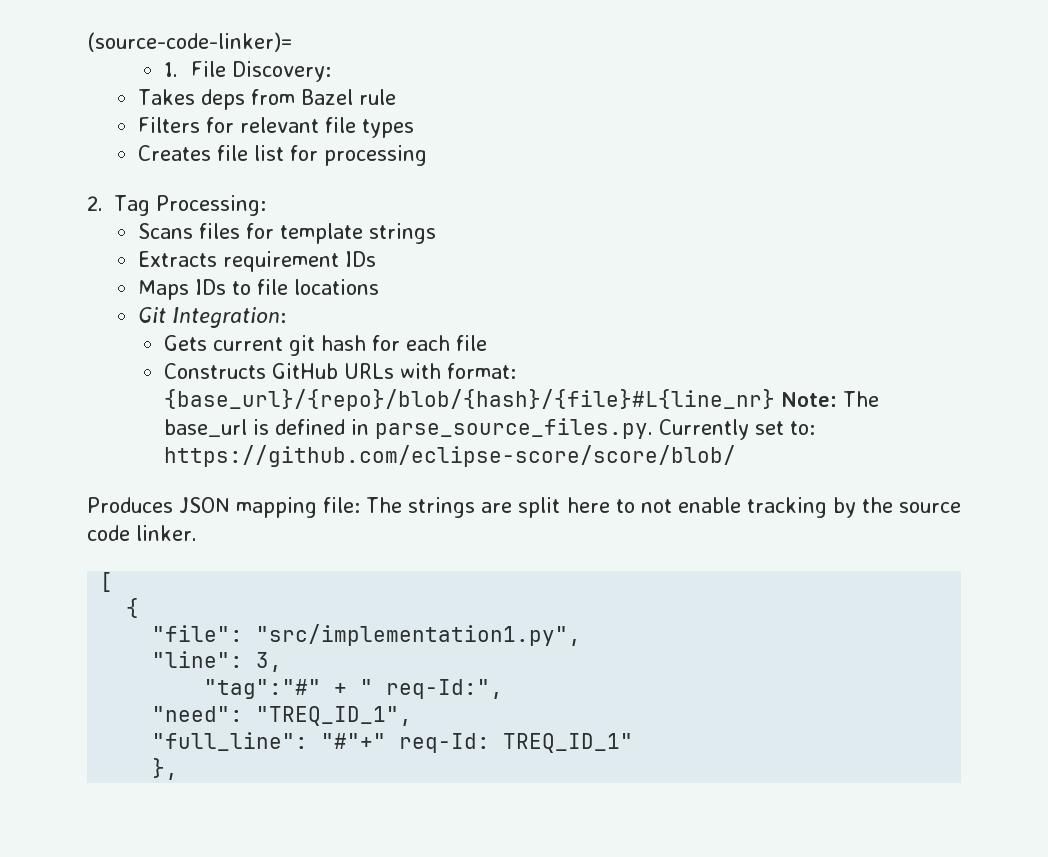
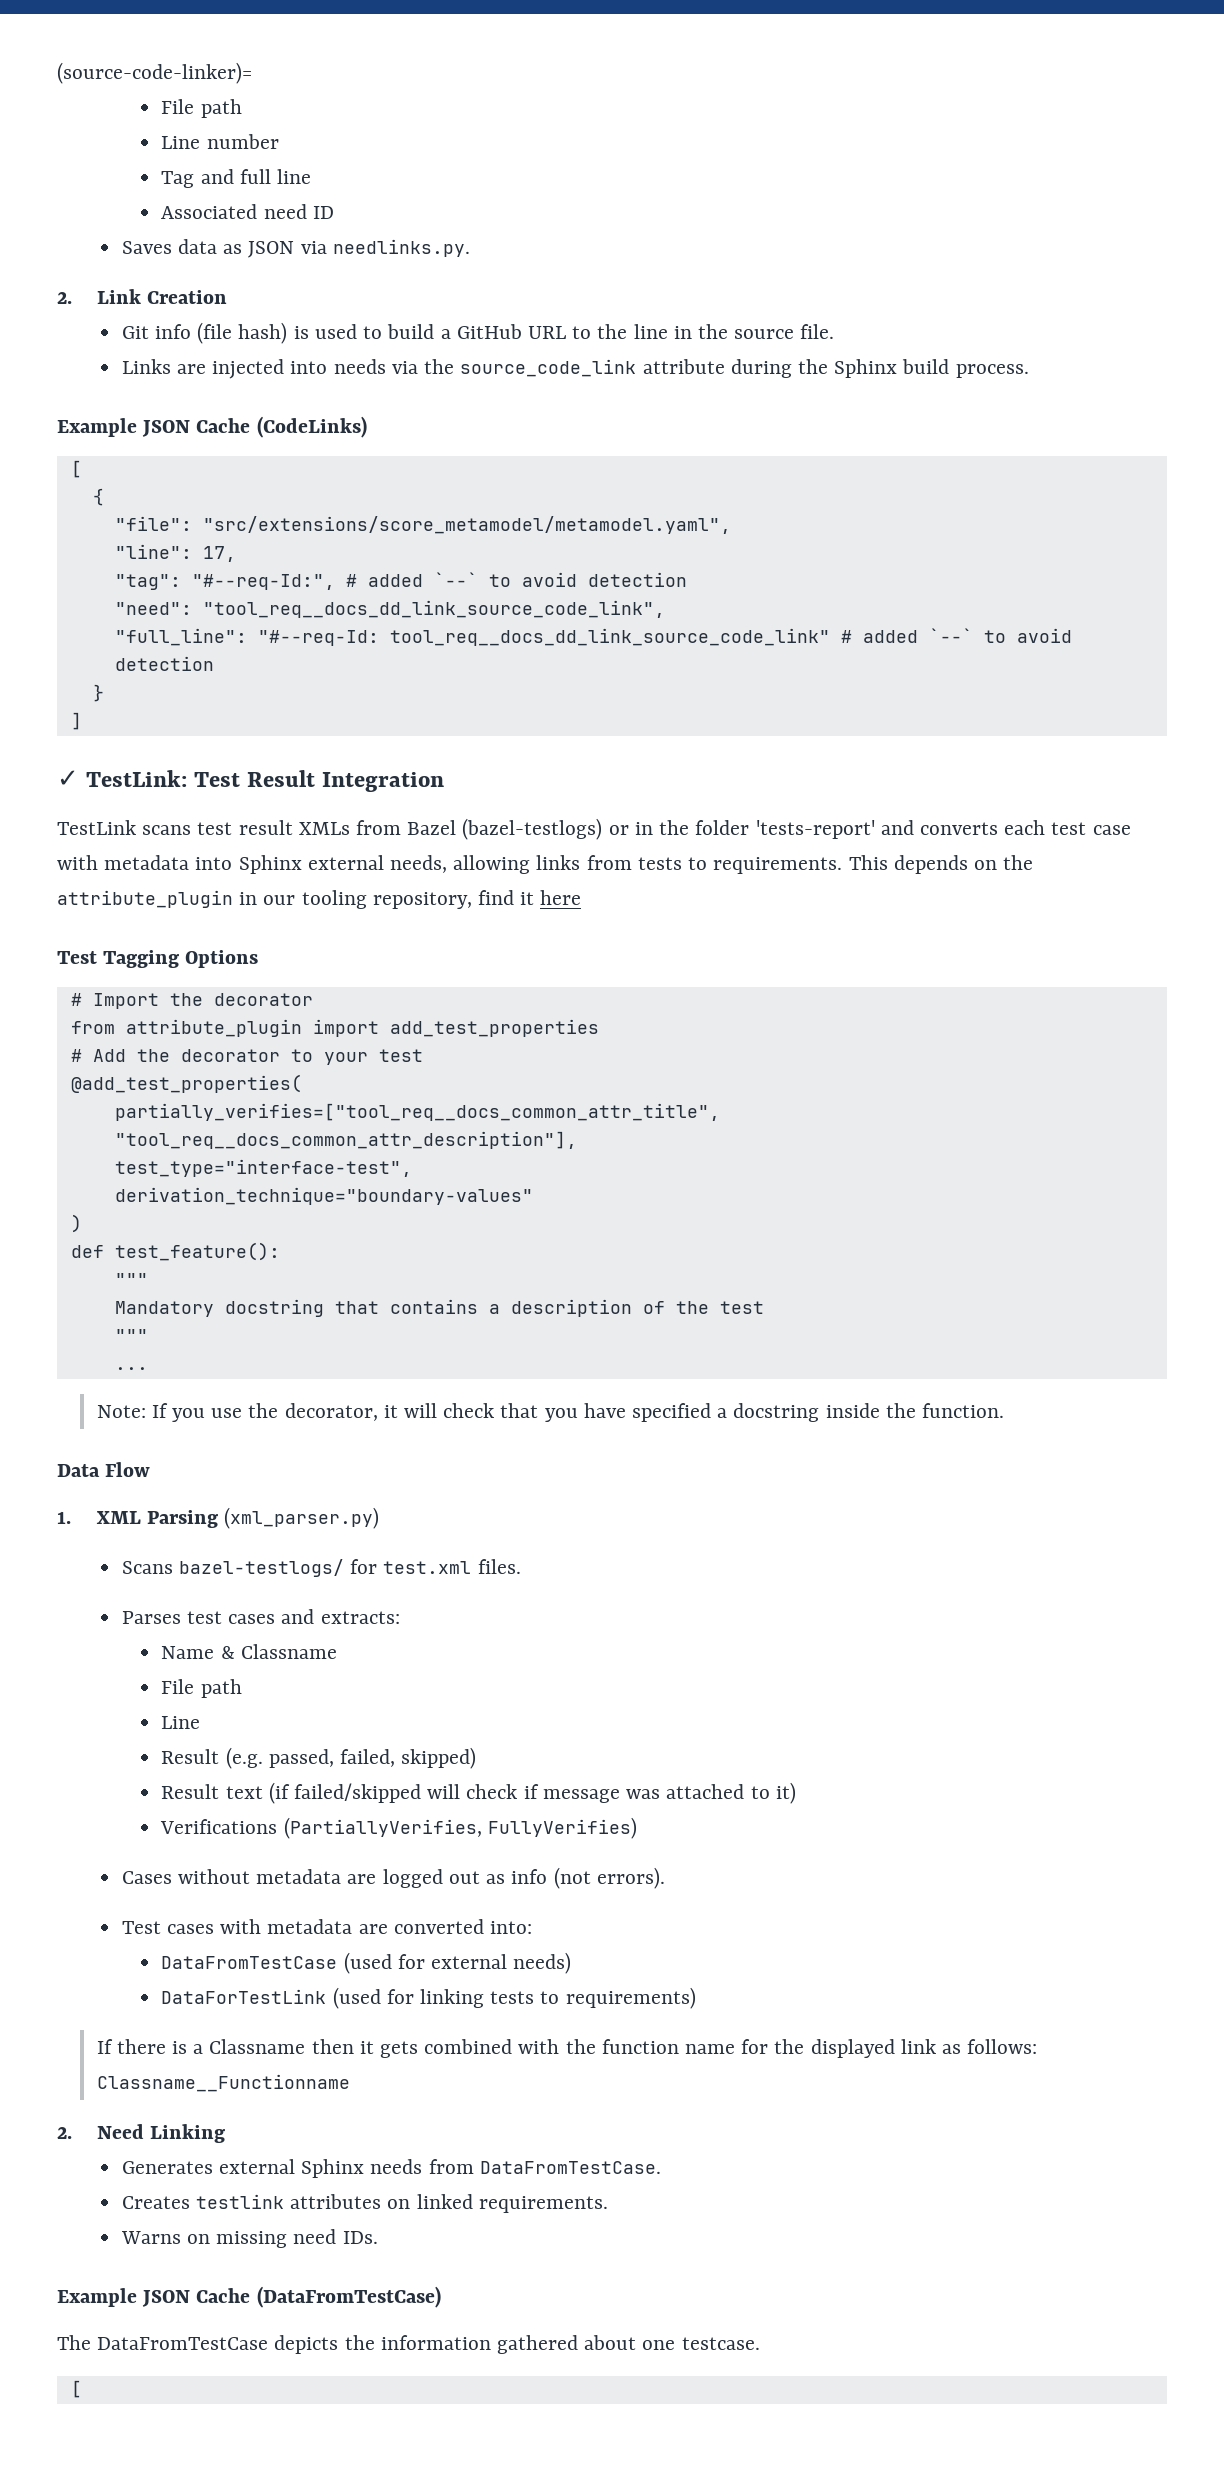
[164,61,331,82] [137,89,396,110] [137,117,414,138] [137,145,427,166] [87,195,266,216] [137,223,436,244] [137,251,376,272] [137,279,379,300] [137,307,286,328] [164,335,488,356] [164,363,517,379] [164,389,880,411] [164,418,816,440] [164,445,737,467] [87,497,962,518] [87,525,197,541] 1. File Discovery: // Takes deps from Bazel rule // Filters for relevant file types // Creates file list for processing // 2. Tag Processing: // Scans files for template strings // Extracts requirement IDs // Maps IDs to file locations // Git Integration: // Gets current git hash for each file // Constructs GitHub URLs with format: {base_url}/{repo}/blob/{hash}/{file}#L{line_nr} Note: The base_url is defined in parse_source_files.py. Currently set to: https://github.com/eclipse-score/score/blob/ // Produces JSON mapping file: The strings are split here to not enable tracking by the source code linker. -> [161,99,242,118] [161,134,279,149] [161,169,312,188] [161,204,334,219] [121,239,470,258] [57,289,227,304] [121,322,835,344] [121,359,1029,379] [57,416,367,438] File path // Line number // Tag and full line // Associated need ID // Saves data as JSON via needlinks.py. // 2. Link Creation // Git info (file hash) is used to build a GitHub URL to the line in the source file. // Links are injected into needs via the source_code_link attribute during the Sphinx build process. // Example JSON Cache (CodeLinks)
[256,624,582,646] "src/implementation1.py", -> [202,516,731,534] "src/extensions/score_metamodel/metamodel.yaml",
[256,652,283,672] [204,679,504,699] 3, // "tag":"#" + " req-Id:", -> [202,546,236,562] [114,572,687,590] 17, // "tag": "#--req-Id:", # added `--` to avoid detection
[256,706,413,726] "TREQ_ID_1", -> [202,600,665,618] "tool_req__docs_dd_link_source_code_link",
[321,733,634,753] [152,758,179,780] "#"+" req-Id: TREQ_ID_1" // }, -> [257,628,1072,646] [114,656,214,671] [92,684,104,702] [70,712,82,730] [57,770,445,792] [57,818,1131,840] [57,855,1034,874] [57,890,582,909] [57,950,259,968] [70,993,313,1009] [70,1019,599,1037] [70,1049,423,1065] [70,1074,302,1093] [114,1103,720,1121] [114,1131,577,1149] [114,1159,412,1177] [114,1187,533,1205] [70,1214,82,1233] [70,1242,280,1261] [114,1273,148,1286] [114,1299,764,1317] [114,1329,148,1342] [114,1367,148,1370] [96,1403,1005,1422] [57,1462,151,1477] [57,1507,379,1529] [121,1559,521,1577] [121,1609,400,1624] [161,1644,337,1659] [161,1679,242,1698] [161,1716,201,1729] [161,1747,477,1769] [161,1782,796,1804] [160,1817,637,1839] [121,1867,665,1889] [121,1919,533,1934] [161,1952,572,1974] [161,1987,696,2009] [96,2039,1038,2058] [96,2074,350,2092] [57,2124,225,2143] [121,2159,661,2178] [121,2194,608,2213] [120,2229,378,2248] [57,2286,441,2308] [57,2335,760,2354] [70,2380,82,2398] "#--req-Id: tool_req__docs_dd_link_source_code_link" # added `--` to avoid detection // } // ] // ✓ TestLink: Test Result Integration // TestLink scans test result XMLs from Bazel (bazel-testlogs) or in the folder 'tests-report' and converts each test case with metadata into Sphinx external needs, allowing links from tests to requirements. This depends on the attribute_plugin in our tooling repository, find it here // Test Tagging Options // # Import the decorator // from attribute_plugin import add_test_properties // # Add the decorator to your test // @add_test_properties( // partially_verifies=["tool_req__docs_common_attr_title", "tool_req__docs_common_attr_description"], // test_type="interface-test", // derivation_technique="boundary-values" // ) // def test_feature(): // """ // Mandatory docstring that contains a description of the test // """ // ... // Note: If you use the decorator, it will check that you have specified a docstring inside the function. // Data Flow // 1. XML Parsing (xml_parser.py) // Scans bazel-testlogs/ for test.xml files. // Parses test cases and extracts: // Name & Classname // File path // Line // Result (e.g. passed, failed, skipped) // Result text (if failed/skipped will check if message was attached to it) // Verifications (PartiallyVerifies, FullyVerifies) // Cases without metadata are logged out as info (not errors). // Test cases with metadata are converted into: // DataFromTestCase (used for external needs) // DataForTestLink (used for linking tests to requirements) // If there is a Classname then it gets combined with the function name for the displayed link as follows: Classname__Functionname // 2. Need Linking // Generates external Sphinx needs from DataFromTestCase. // Creates testlink attributes on linked requirements. // Warns on missing need IDs. // Example JSON Cache (DataFromTestCase) // The DataFromTestCase depicts the information gathered about one testcase. // [

